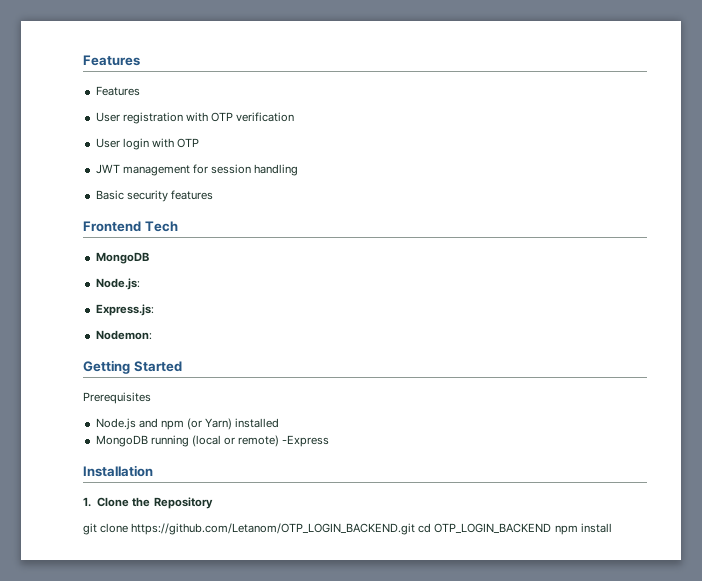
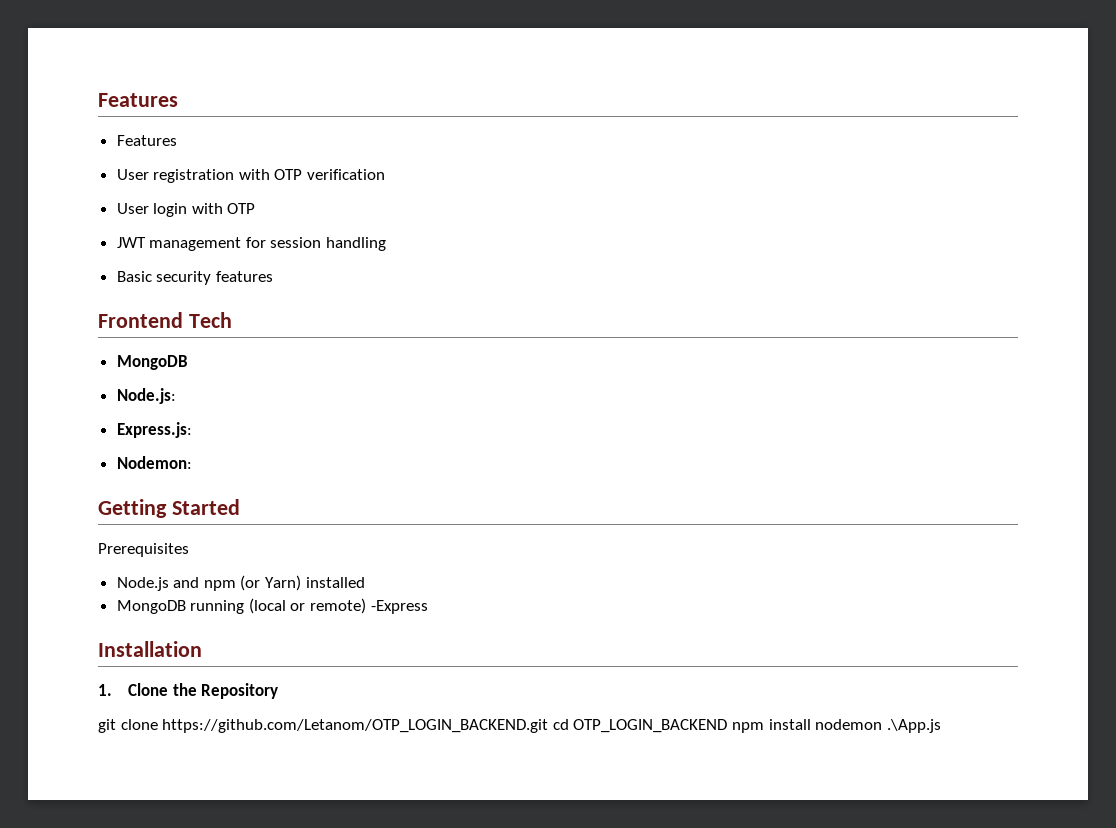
(612, 528) none -> [815,719,941,733] nodemon .\App.js

